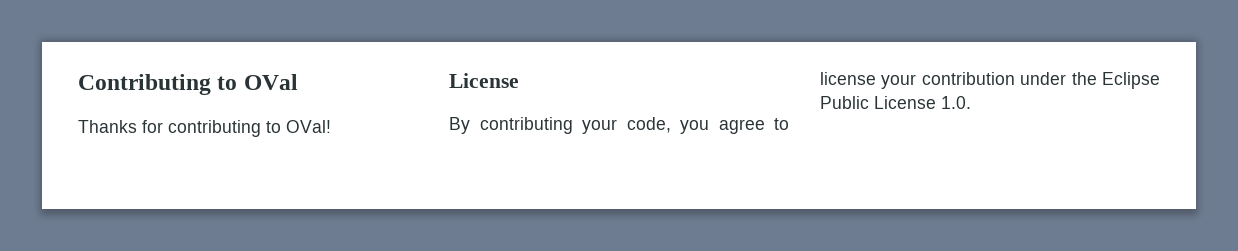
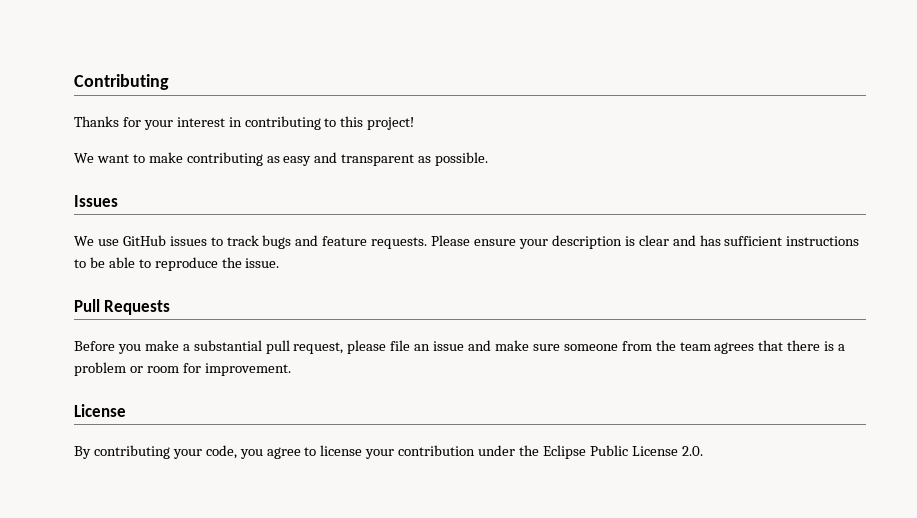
[217,74,298,90] to OVal -> (169, 82) none
[168,120,331,137] contributing to OVal! -> [143,116,415,130] [74,152,489,166] [74,195,118,207] [74,235,860,249] [74,257,280,271] [74,299,171,315] [74,340,846,354] [74,362,291,376] your interest in contributing to this project! // We want to make contributing as easy and transparent as possible. // Issues // We use GitHub issues to track bugs and feature requests. Please ensure your description is clear and has sufficient instructions to be able to reproduce the issue. // Pull Requests // Before you make a substantial pull request, please file an issue and make sure someone from the team agrees that there is a problem or room for improvement.
[941,96,971,109] 1.0. -> [681,446,703,456] 2.0.

